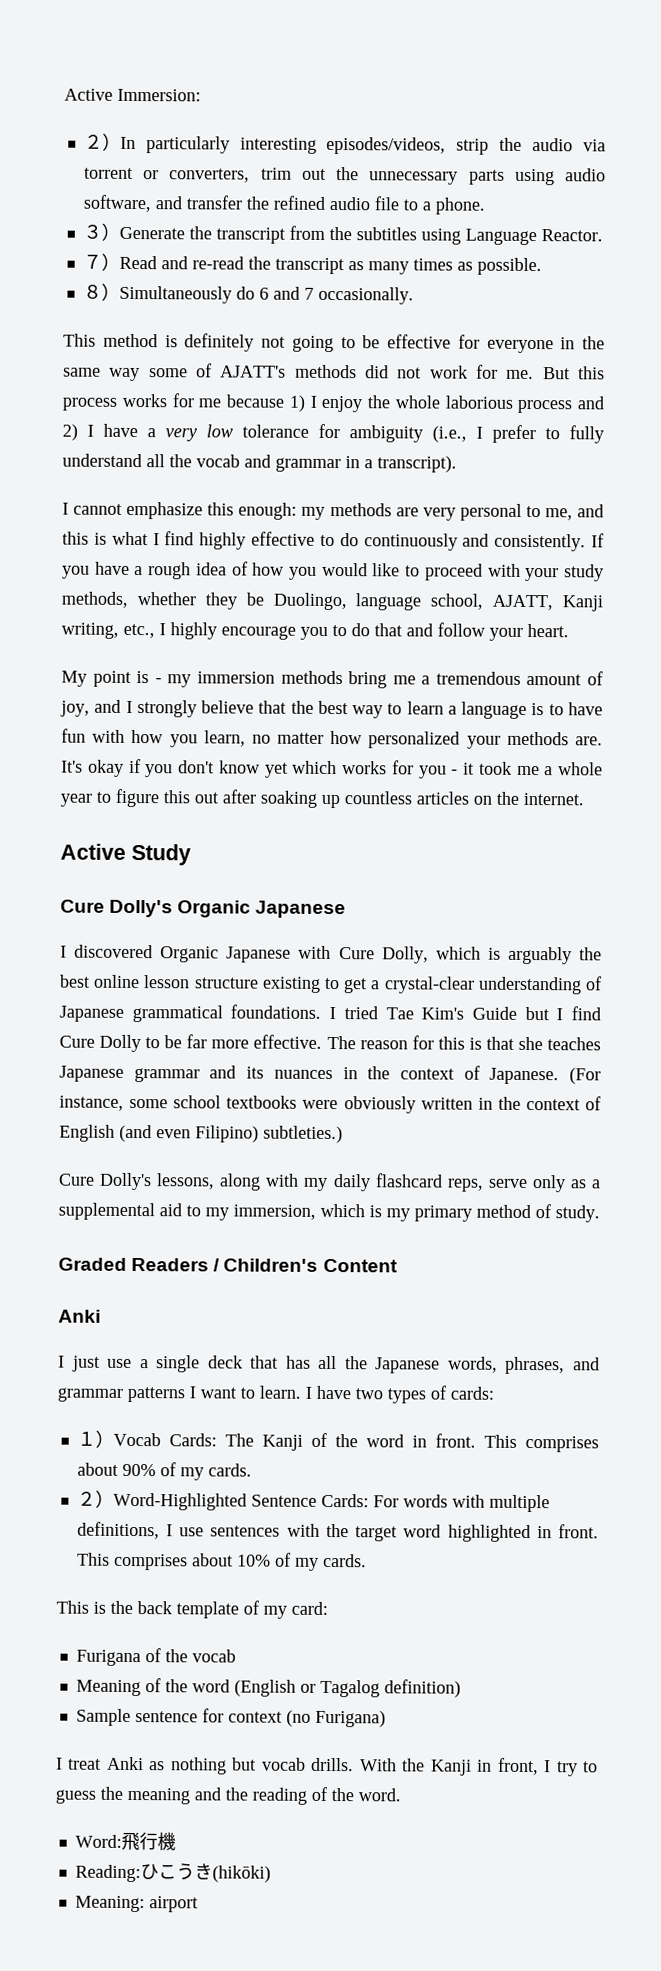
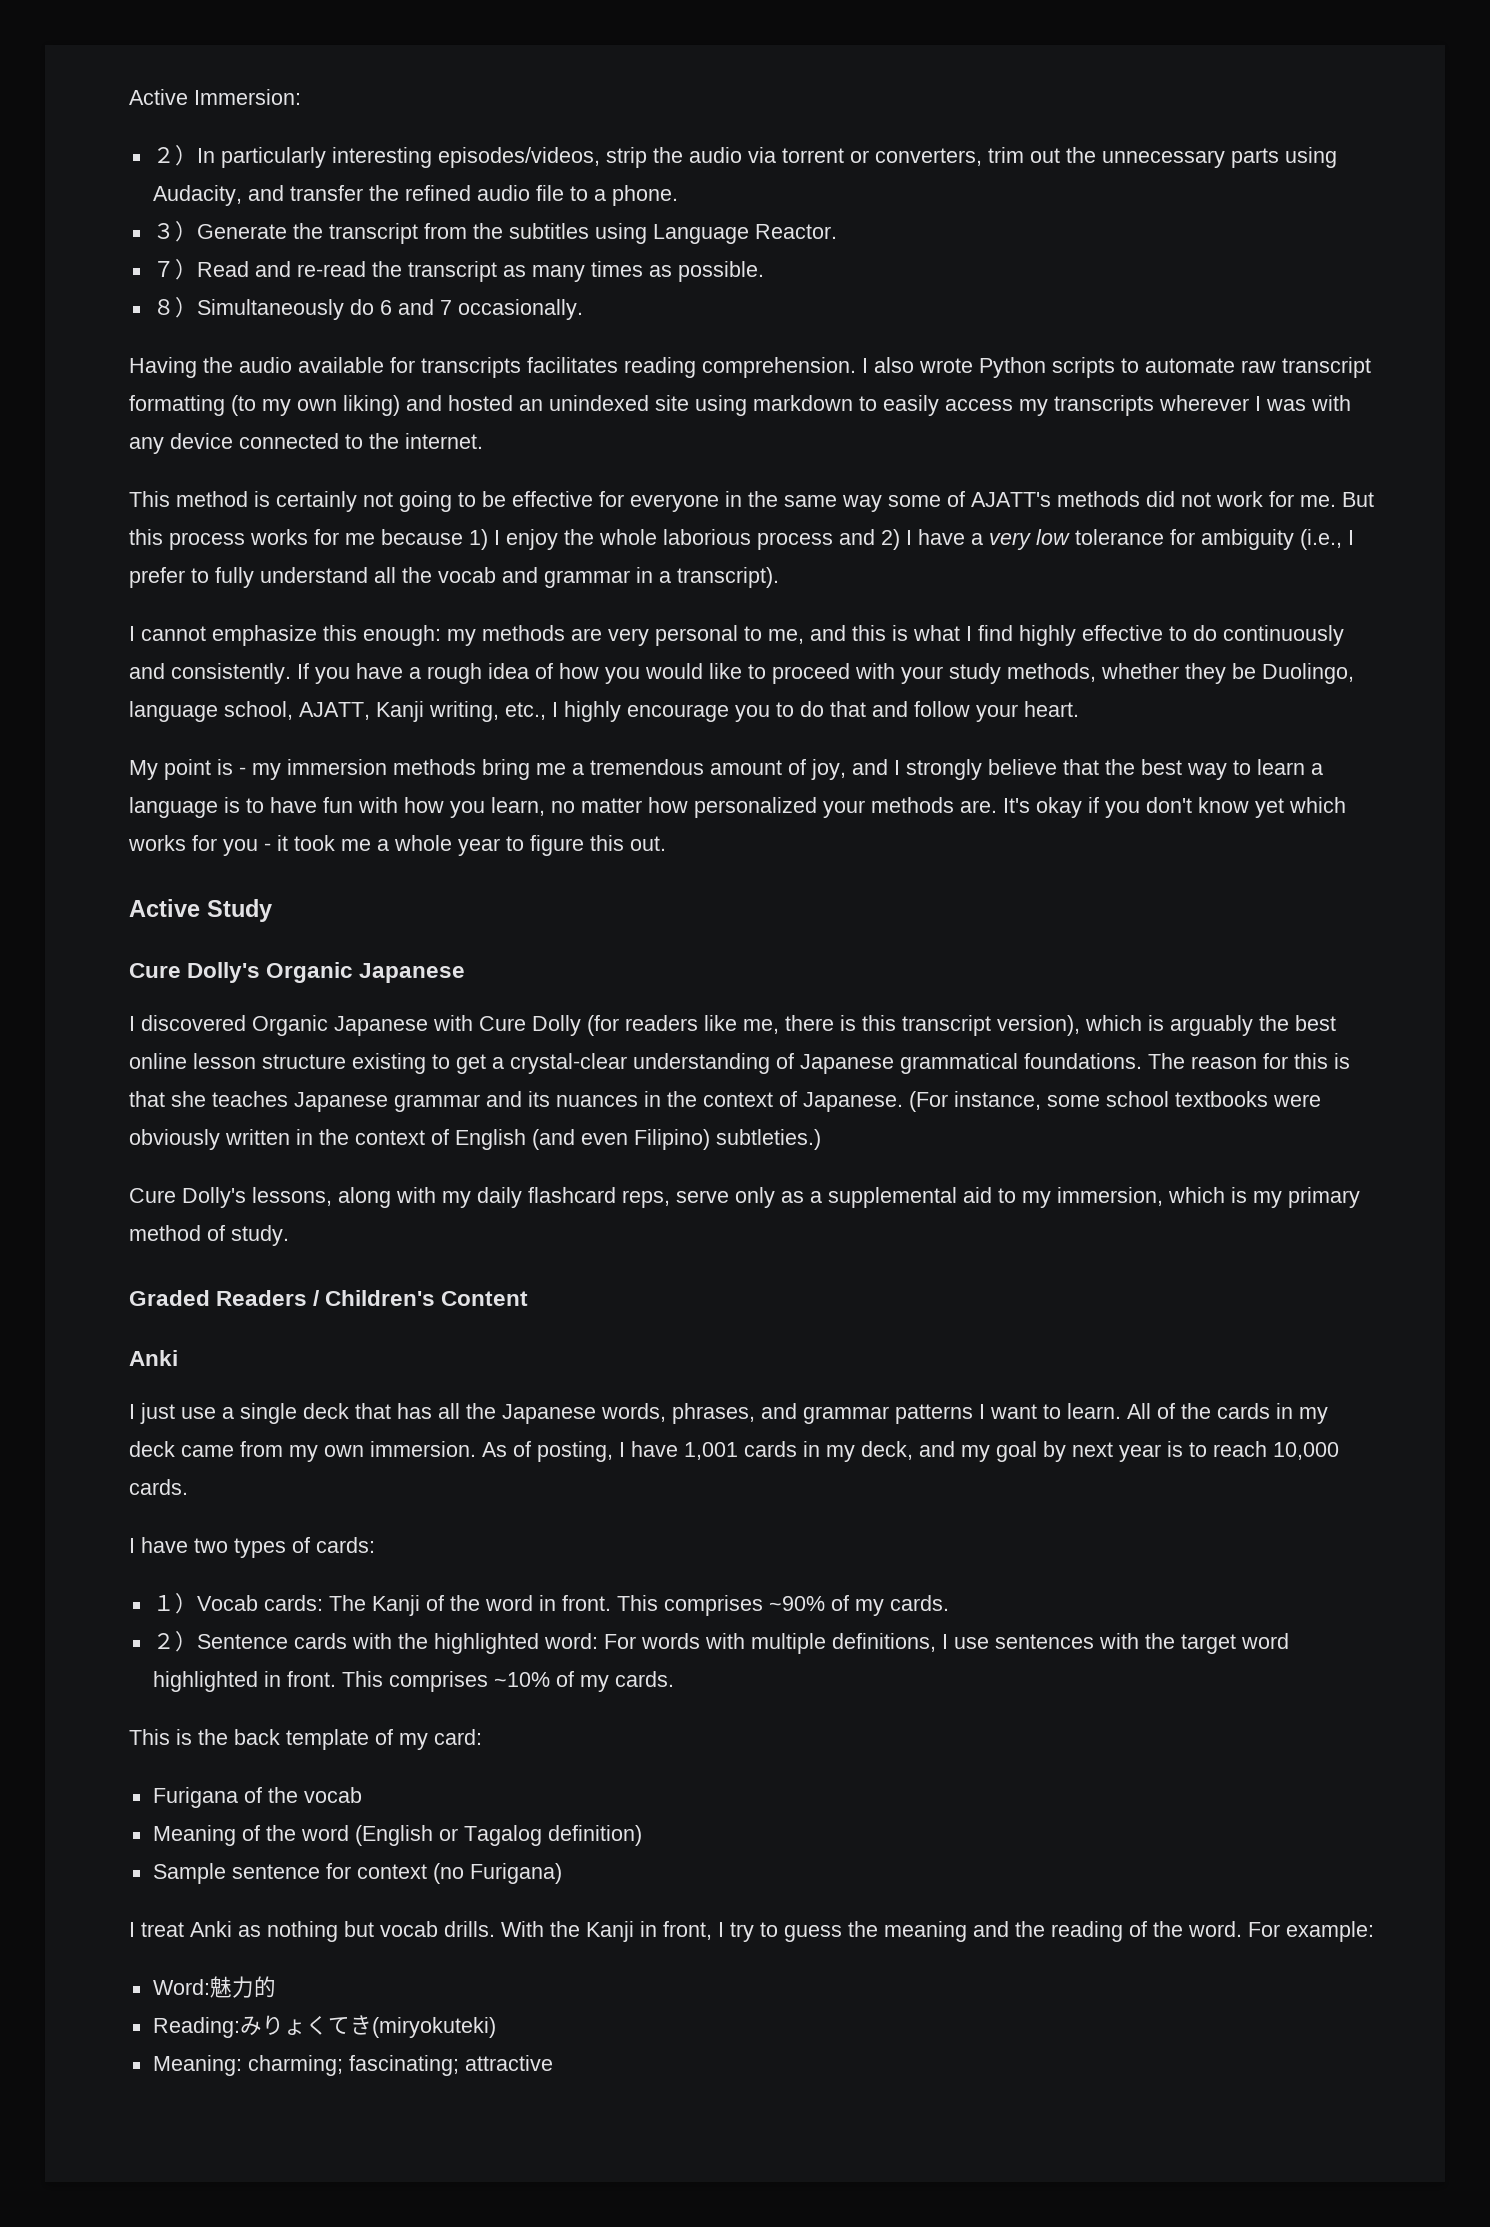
[565,168,607,182] [82,194,151,213] audio software, -> [152,185,242,206] Audacity,
(414, 295) none -> [129,357,1371,378] [129,395,1351,416] [129,433,483,454] // Having the audio available for transcripts facilitates reading comprehension. I also wrote Python scripts to automate raw transcript formatting (to my own liking) and hosted an unindexed site using markdown to easily access my transcripts wherever I was with any device connected to the internet.
[184,333,255,352] definitely -> [276,491,357,512] certainly
[194,789,584,809] out after soaking up countless articles on the internet. -> [630,836,666,851] out.
[381,946,429,964] Dolly, -> [532,1015,1080,1036] Dolly (for readers like me, there is this transcript version),
[329,1006,601,1021] [59,1034,323,1053] I tried Tae Kim's Guide but I find Cure Dolly to be far more effective. -> (1142, 1061) none
(301, 1392) none -> [1127,1403,1328,1424] [129,1441,1339,1462] [129,1479,188,1495] All of the cards in my deck came from my own immersion. As of posting, I have 1,001 cards in my deck, and my goal by next year is to reach 10,000 cards. //
[168,1433,217,1447] Cards: -> [263,1595,323,1611] cards:
[76,1462,156,1477] about 90% -> [768,1596,825,1611] ~90%
[112,1492,369,1511] Word-Highlighted Sentence Cards: -> [196,1633,598,1654] Sentence cards with the highlighted word:
[191,1553,271,1567] about 10% -> [493,1672,550,1687] ~10%
(401, 1795) none -> [1248,1921,1374,1942] For example:
[120,1831,176,1851] 飛行機 -> [209,1976,276,1998] 魅力的
[139,1863,271,1883] [74,1895,198,1913] ひこうき(hikōki) // Meaning: airport -> [239,2015,496,2038] [152,2055,553,2076] みりょくてき(miryokuteki) // Meaning: charming; fascinating; attractive

